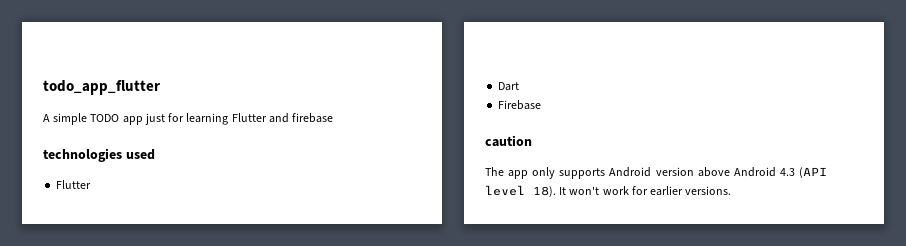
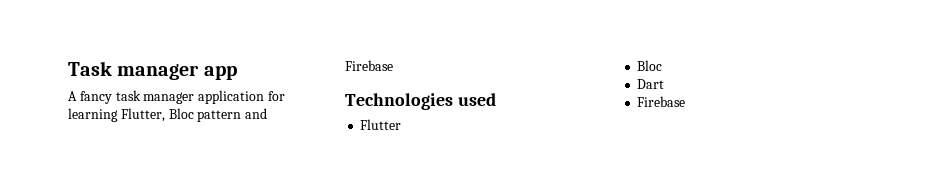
[43,80,160,95] [43,113,334,125] [43,148,122,162] todo_app_flutter // A simple TODO app just for learning Flutter and firebase // technologies -> [68,61,237,80] [68,90,285,104] [68,108,268,122] [345,60,393,71] [345,93,453,110] Task manager app // A fancy task manager application for learning Flutter, Bloc pattern and Firebase // Technologies
(92, 184) none -> [637,60,663,71] // Bloc
[485,135,532,147] [485,167,827,179] [485,185,732,197] // caution // The app only supports Android version above Android 4.3 (API level 18). It won't work for earlier versions. -> (686, 101) none

